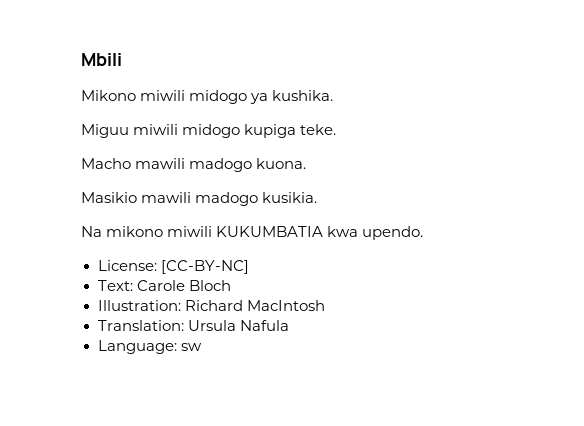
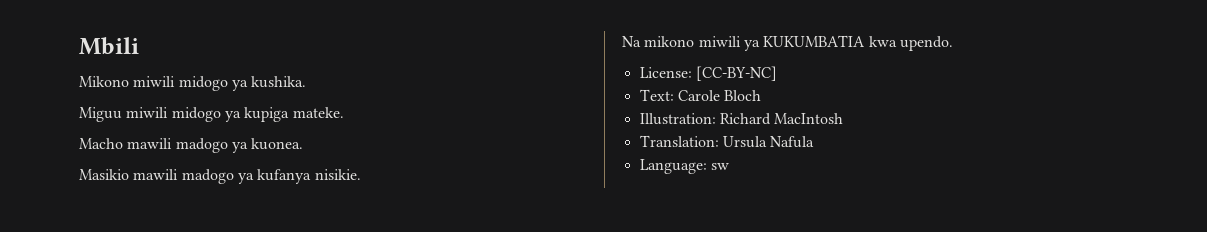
[244,124,337,138] kupiga teke. -> [224,107,344,122] ya kupiga mateke.
[256,158,307,169] kuona. -> [231,138,304,153] ya kuonea.
[262,192,318,203] kusikia. -> [237,169,361,184] ya kufanya nisikie.
(213, 231) none -> [743,40,760,51] ya

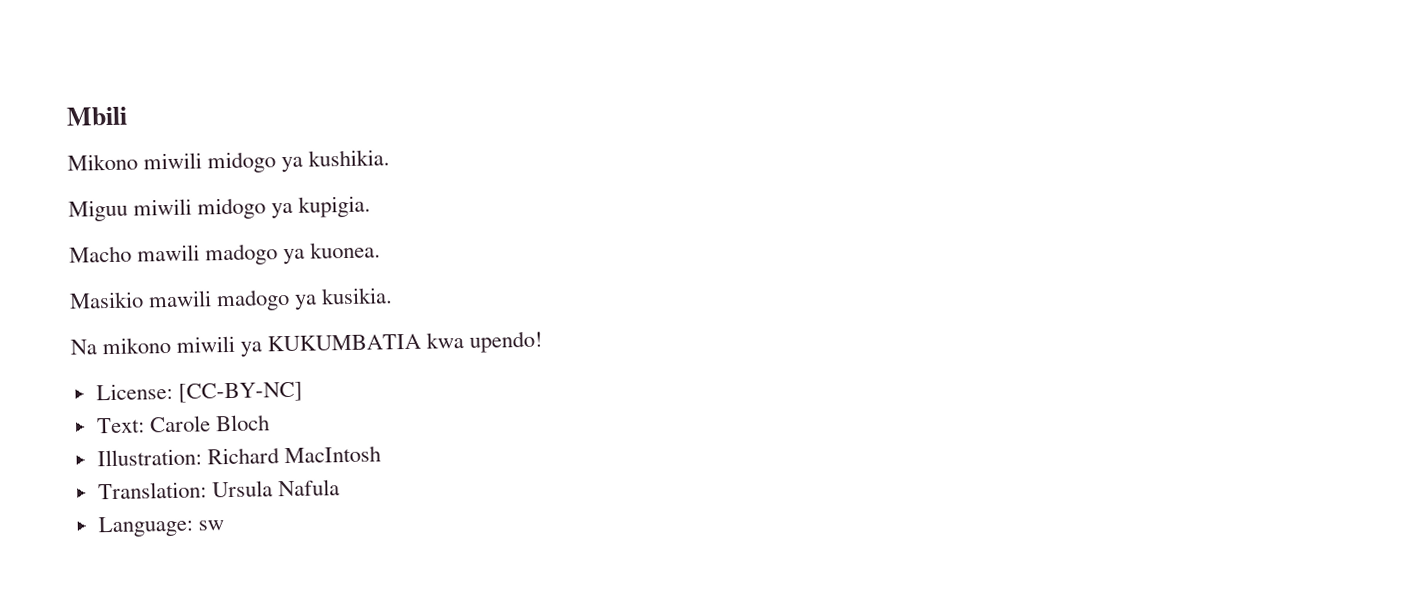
[251,76,307,88] kushika. -> [308,149,391,167] kushikia.
[244,107,344,122] kupiga mateke. -> [298,195,372,218] kupigia.
[257,169,361,184] kufanya nisikie. -> [321,287,394,305] kusikia.
[899,36,953,51] upendo. -> [469,330,544,353] upendo!

